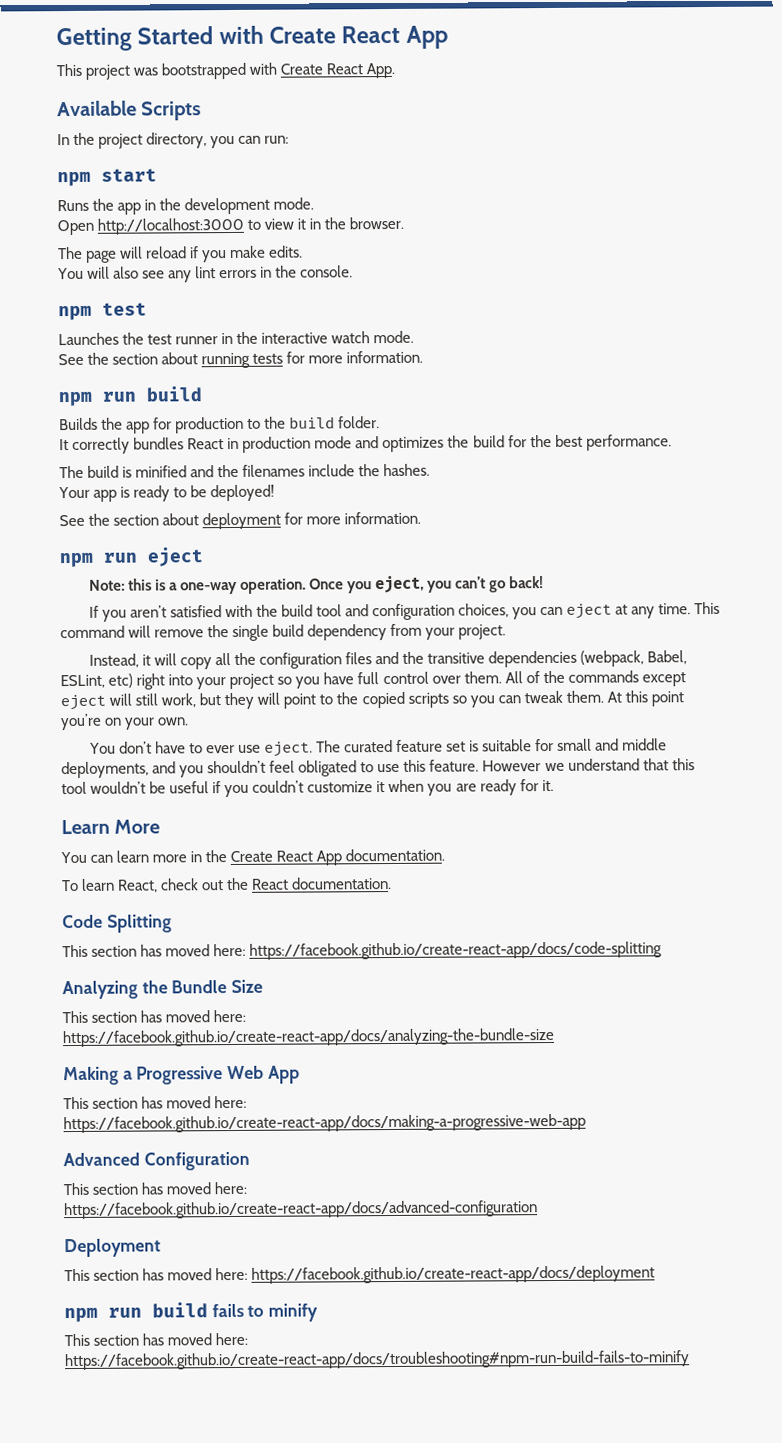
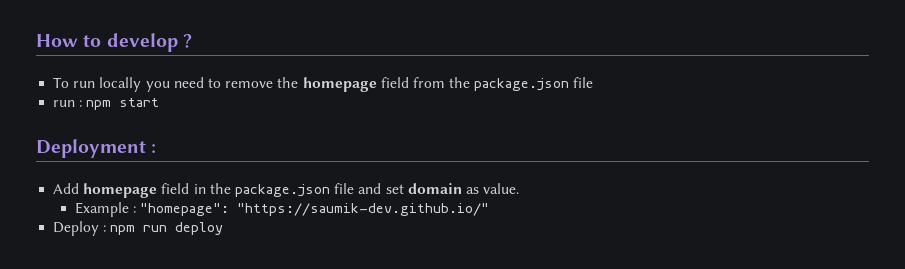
[56,25,448,52] [56,62,396,80] [57,100,202,121] [57,132,290,149] [57,168,157,187] [57,197,315,215] [57,216,405,236] [58,245,304,263] [57,265,354,283] [58,302,147,321] [58,330,415,346] [58,350,424,369] [58,386,202,407] [59,416,381,434] [59,434,672,454] [59,463,431,479] [58,484,276,502] [59,511,422,530] [59,547,204,568] [88,575,545,595] [88,601,721,622] [60,623,507,641] [88,650,688,670] [60,670,686,690] [60,690,684,711] [60,713,190,731] [88,738,668,757] [61,758,695,779] [61,779,554,798] [61,819,161,835] [60,848,446,866] [61,876,393,893] [62,914,172,933] [62,941,663,960] [62,979,264,1000] [62,1009,247,1024] [62,1027,555,1048] [63,1065,300,1086] [63,1095,248,1110] [63,1113,586,1134] [63,1151,250,1171] [63,1181,248,1196] [64,1200,538,1220] [64,1238,161,1258] [64,1265,656,1284] [64,1302,319,1323] [64,1332,249,1347] [64,1350,690,1371] Getting Started with Create React App // This project was bootstrapped with Create React App. // Available Scripts // In the project directory, you can run: // npm start // Runs the app in the development mode. // Open http://localhost:3000 to view it in the browser. // The page will reload if you make edits. // You will also see any lint errors in the console. // npm test // Launches the test runner in the interactive watch mode. // See the section about running tests for more information. // npm run build // Builds the app for production to the build folder. // It correctly bundles React in production mode and optimizes the build for the best performance. // The build is minified and the filenames include the hashes. // Your app is ready to be deployed! // See the section about deployment for more information. // npm run eject // Note: this is a one-way operation. Once you eject, you can’t go back! // If you aren’t satisfied with the build tool and configuration choices, you can eject at any time. This command will remove the single build dependency from your project. // Instead, it will copy all the configuration files and the transitive dependencies (webpack, Babel, ESLint, etc) right into your project so you have full control over them. All of the commands except eject will still work, but they will point to the copied scripts so you can tweak them. At this point you’re on your own. // You don’t have to ever use eject. The curated feature set is suitable for small and middle deployments, and you shouldn’t feel obligated to use this feature. However we understand that this tool wouldn’t be useful if you couldn’t customize it when you are ready for it. // Learn More // You can learn more in the Create React App documentation. // To learn React, check out the React documentation. // Code Splitting // This section has moved here: https://facebook.github.io/create-react-app/docs/code-splitting // Analyzing the Bundle Size // This section has moved here: https://facebook.github.io/create-react-app/docs/analyzing-the-bundle-size // Making a Progressive Web App // This section has moved here: https://facebook.github.io/create-react-app/docs/making-a-progressive-web-app // Advanced Configuration // This section has moved here: https://facebook.github.io/create-react-app/docs/advanced-configuration // Deployment // This section has moved here: https://facebook.github.io/create-react-app/docs/deployment // npm run build fails to minify // This section has moved here: https://facebook.github.io/create-react-app/docs/troubleshooting#npm-run-build-fails-to-minify -> [36,33,192,52] [53,77,594,92] [53,98,160,110] [36,139,157,158] [53,183,520,198] [75,202,490,217] [53,221,224,236] How to develop ? // To run locally you need to remove the homepage field from the package.json file // run : npm start // Deployment : // Add homepage field in the package.json file and set domain as value. // Example : "homepage": "https://saumik-dev.github.io/" // Deploy : npm run deploy

